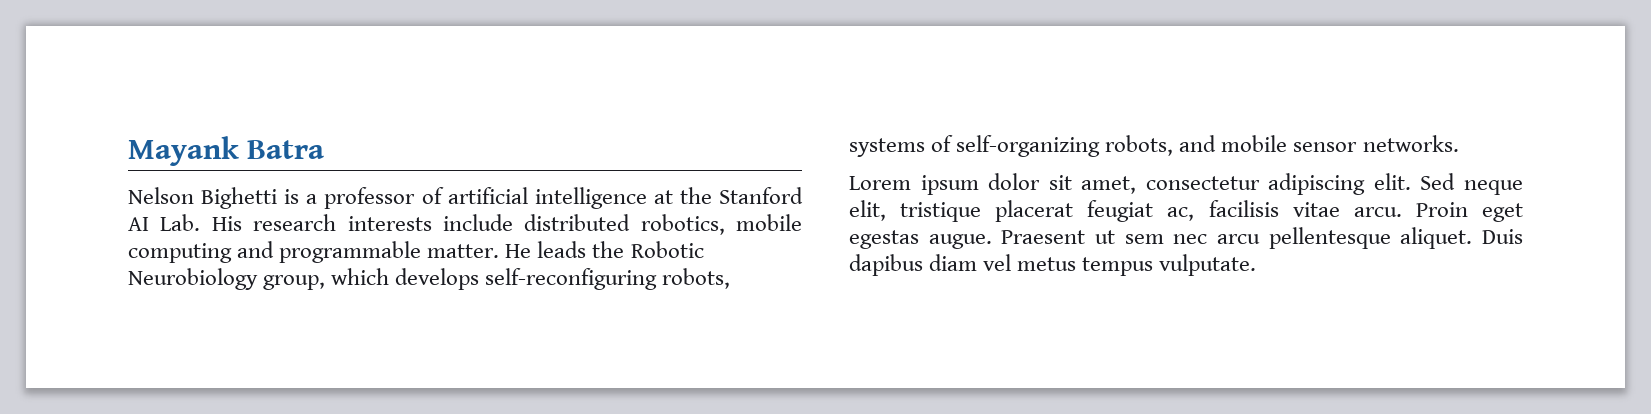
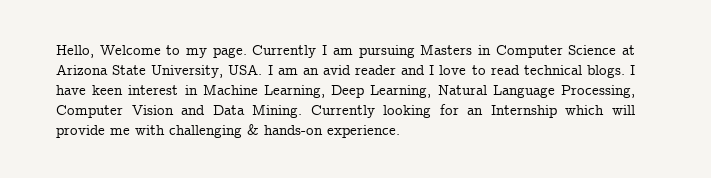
[128,136,325,166] [128,187,804,209] [128,214,802,235] [128,241,704,263] [128,268,731,290] [849,135,1459,157] [849,173,1523,195] [849,200,1523,222] [849,227,1523,249] [849,254,1257,276] Mayank Batra // Nelson Bighetti is a professor of artificial intelligence at the Stanford AI Lab. His research interests include distributed robotics, mobile computing and programmable matter. He leads the Robotic Neurobiology group, which develops self-reconfiguring robots, systems of self-organizing robots, and mobile sensor networks. // Lorem ipsum dolor sit amet, consectetur adipiscing elit. Sed neque elit, tristique placerat feugiat ac, facilisis vitae arcu. Proin eget egestas augue. Praesent ut sem nec arcu pellentesque aliquet. Duis dapibus diam vel metus tempus vulputate. -> [56,44,635,58] [56,64,635,78] [56,84,635,98] [56,104,635,118] [56,124,400,138] Hello, Welcome to my page. Currently I am pursuing Masters in Computer Science at Arizona State University, USA. I am an avid reader and I love to read technical blogs. I have keen interest in Machine Learning, Deep Learning, Natural Language Processing, Computer Vision and Data Mining. Currently looking for an Internship which will provide me with challenging & hands-on experience.

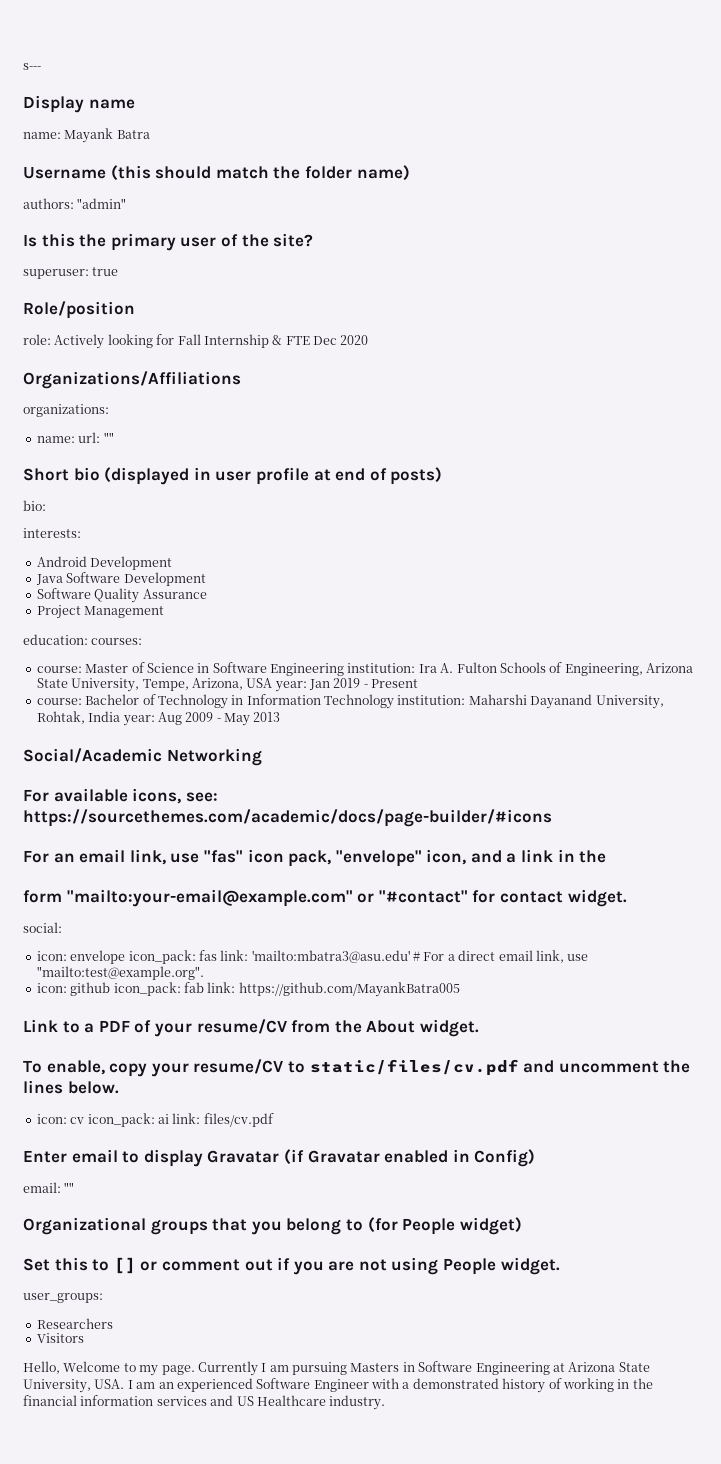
(56, 51) none -> [23,63,41,70] [23,95,135,113] [23,128,150,143] [23,165,410,181] [23,198,127,209] [23,233,314,251] [23,267,119,279] [23,301,135,319] [23,334,369,349] [23,371,241,389] [23,404,109,417] [36,432,114,443] [23,467,443,485] [23,500,46,511] [23,528,81,538] [36,556,173,570] [35,572,206,586] [36,588,207,603] [36,605,165,619] [23,634,143,645] [36,662,693,676] [36,678,419,692] [36,694,664,709] [36,711,281,726] [23,748,262,766] [23,788,218,804] [23,809,552,827] [23,849,607,867] [23,889,627,907] [23,922,62,933] [36,950,589,964] [36,966,204,980] [36,982,460,997] [23,1019,479,1037] [23,1059,691,1077] [23,1080,119,1094] [36,1113,274,1127] [23,1149,536,1167] [23,1182,75,1193] [23,1217,522,1235] [23,1257,560,1275] [23,1293,103,1303] [36,1318,113,1329] [36,1333,84,1343] s--- // Display name // name: Mayank Batra // Username (this should match the folder name) // authors: "admin" // Is this the primary user of the site? // superuser: true // Role/position // role: Actively looking for Fall Internship & FTE Dec 2020 // Organizations/Affiliations // organizations: // name: url: "" // Short bio (displayed in user profile at end of posts) // bio: // interests: // Android Development // Java Software Development // Software Quality Assurance // Project Management // education: courses: // course: Master of Science in Software Engineering institution: Ira A. Fulton Schools of Engineering, Arizona State University, Tempe, Arizona, USA year: Jan 2019 - Present // course: Bachelor of Technology in Information Technology institution: Maharshi Dayanand University, Rohtak, India year: Aug 2009 - May 2013 // Social/Academic Networking // For available icons, see: https://sourcethemes.com/academic/docs/page-builder/#icons // For an email link, use "fas" icon pack, "envelope" icon, and a link in the // form "mailto:your-email@example.com" or "#contact" for contact widget. // social: // icon: envelope icon_pack: fas link: 'mailto:mbatra3@asu.edu' # For a direct email link, use "mailto:test@example.org". // icon: github icon_pack: fab link: https://github.com/MayankBatra005 // Link to a PDF of your resume/CV from the About widget. // To enable, copy your resume/CV to static/files/cv.pdf and uncomment the lines below. // icon: cv icon_pack: ai link: files/cv.pdf // Enter email to display Gravatar (if Gravatar enabled in Config) // email: "" // Organizational groups that you belong to (for People widget) // Set this to [] or comment out if you are not using People widget. // user_groups: // Researchers // Visitors //
[495,45,617,58] Computer Science -> [418,1361,550,1375] Software Engineering
[322,65,635,78] [56,84,635,98] [56,104,635,118] [56,124,400,138] avid reader and I love to read technical blogs. I have keen interest in Machine Learning, Deep Learning, Natural Language Processing, Computer Vision and Data Mining. Currently looking for an Internship which will provide me with challenging & hands-on experience. -> [176,1378,653,1393] [23,1395,386,1410] experienced Software Engineer with a demonstrated history of working in the financial information services and US Healthcare industry.

